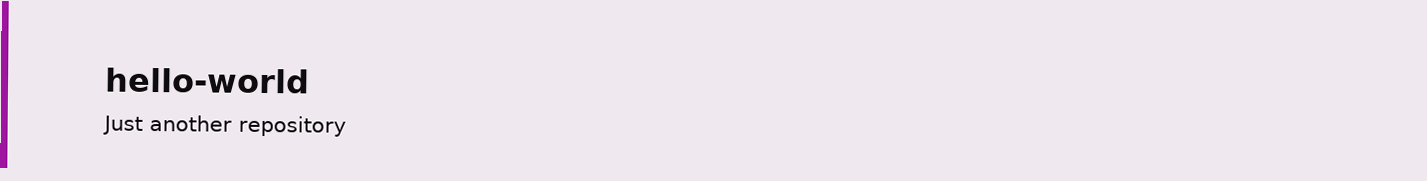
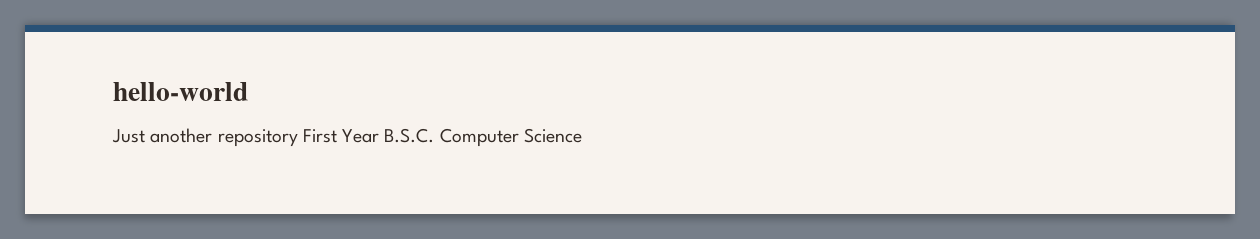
(346, 126) none -> [302,128,582,147] First Year B.S.C. Computer Science

